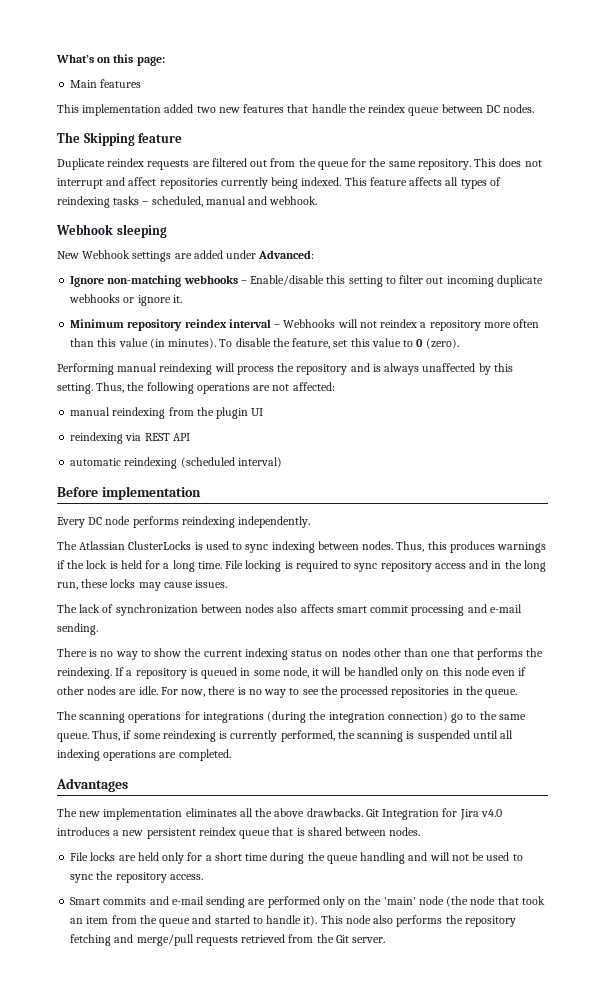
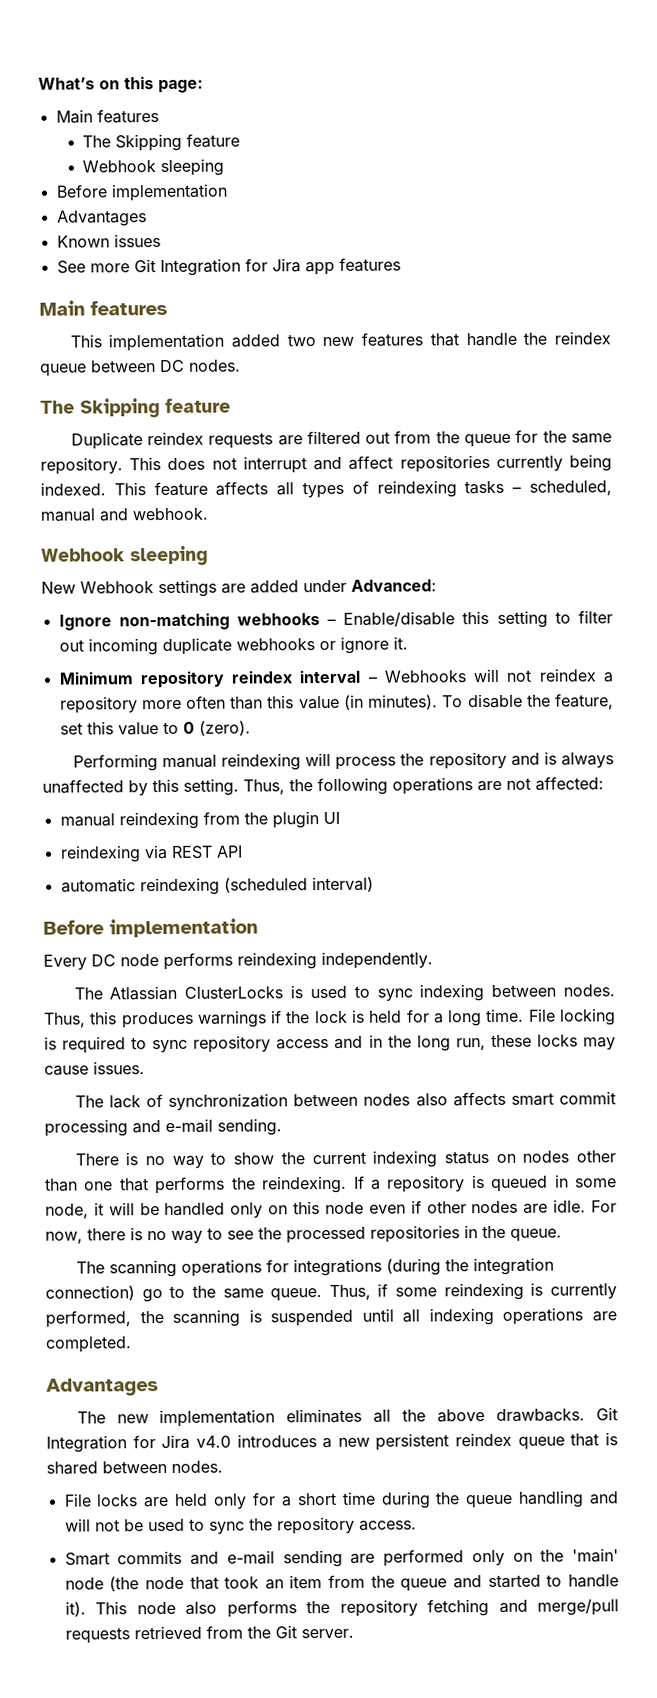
(142, 83) none -> [82,133,241,152] [82,158,225,177] [55,183,228,202] [56,210,147,227] [56,234,161,248] [56,257,401,277] [39,299,168,316] // The Skipping feature // Webhook sleeping // Before implementation // Advantages // Known issues // See more Git Integration for Jira app features // Main features

